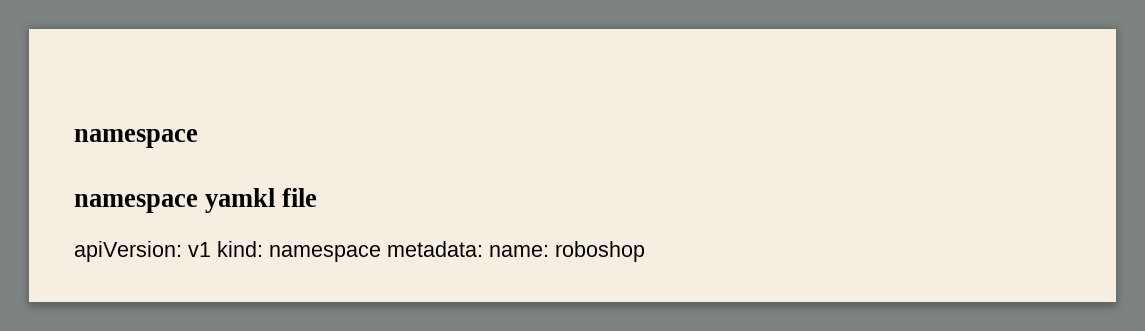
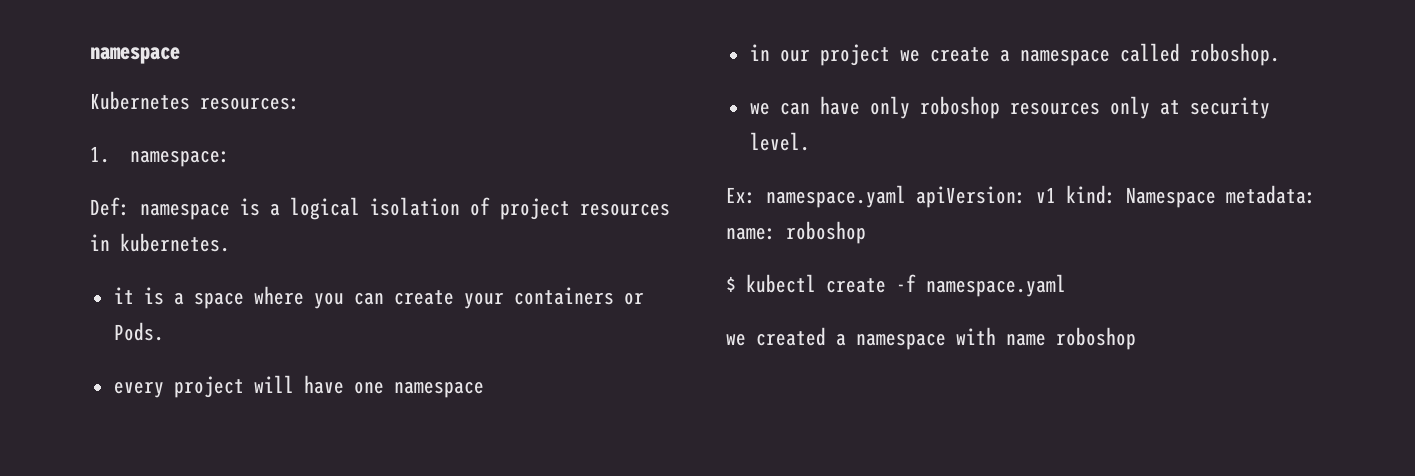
[74,129,198,148] [74,188,318,213] namespace // namespace yamkl file // -> [90,47,180,64] [90,91,300,110] [90,146,230,167] [90,197,670,220] [90,233,230,252] [113,286,644,309] [113,322,164,341] [113,375,484,398] [749,43,1280,66] [749,96,1270,119] [749,132,810,151] [726,185,906,208] namespace // Kubernetes resources: // 1. namespace: // Def: namespace is a logical isolation of project resources in kubernetes. // it is a space where you can create your containers or Pods. // every project will have one namespace // in our project we create a namespace called roboshop. // we can have only roboshop resources only at security level. // Ex: namespace.yaml
[269,245,381,262] namespace -> [1126,187,1216,208] Namespace
(645, 251) none -> [726,274,1066,297] [726,327,1136,350] // $ kubectl create -f namespace.yaml // we created a namespace with name roboshop

